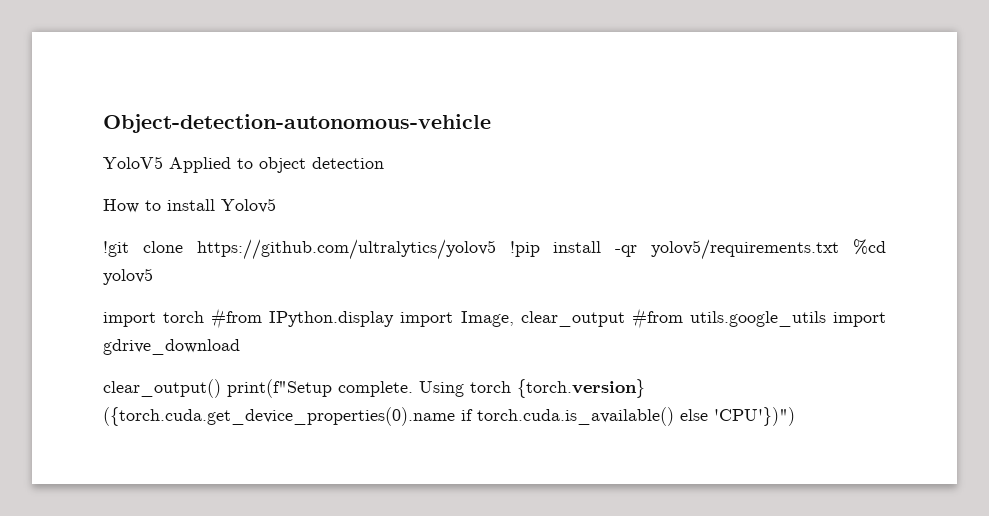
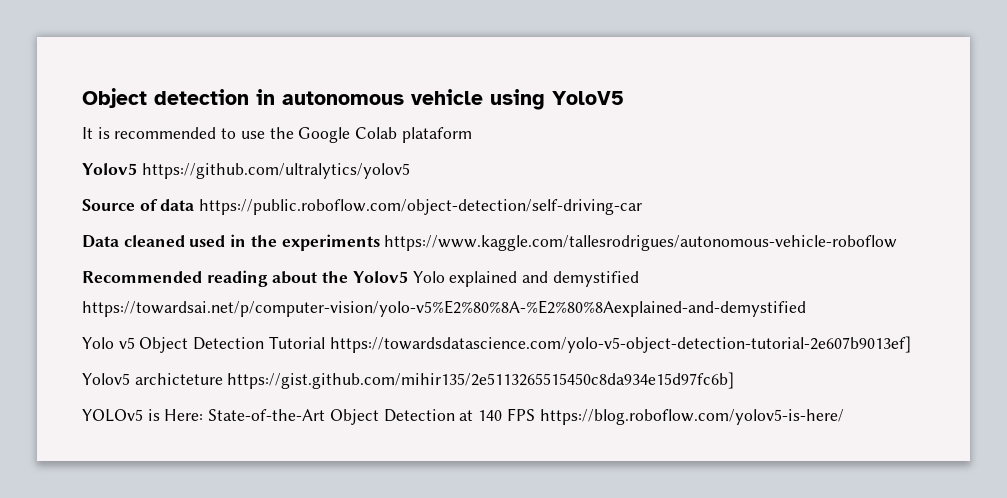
[103,114,491,133] [103,156,384,173] [103,198,276,213] [103,239,886,260] [103,268,153,285] [103,308,886,329] [103,339,240,355] [103,379,645,398] [103,407,795,426] Object-detection-autonomous-vehicle // YoloV5 Applied to object detection // How to install Yolov5 // !git clone https://github.com/ultralytics/yolov5 !pip install -qr yolov5/requirements.txt %cd yolov5 // import torch #from IPython.display import Image, clear_output #from utils.google_utils import gdrive_download // clear_output() print(f"Setup complete. Using torch {torch.version} ({torch.cuda.get_device_properties(0).name if torch.cuda.is_available() else 'CPU'})") -> [82,88,624,110] [82,127,472,143] [82,163,410,179] [82,199,643,215] [82,234,898,251] [82,270,639,287] [82,300,806,317] [82,336,911,353] [82,372,735,389] [82,408,844,425] Object detection in autonomous vehicle using YoloV5 // It is recommended to use the Google Colab plataform // Yolov5 https://github.com/ultralytics/yolov5 // Source of data https://public.roboflow.com/object-detection/self-driving-car // Data cleaned used in the experiments https://www.kaggle.com/tallesrodrigues/autonomous-vehicle-roboflow // Recommended reading about the Yolov5 Yolo explained and demystified https://towardsai.net/p/computer-vision/yolo-v5%E2%80%8A-%E2%80%8Aexplained-and-demystified // Yolo v5 Object Detection Tutorial https://towardsdatascience.com/yolo-v5-object-detection-tutorial-2e607b9013ef] // Yolov5 archicteture https://gist.github.com/mihir135/2e5113265515450c8da934e15d97fc6b] // YOLOv5 is Here: State-of-the-Art Object Detection at 140 FPS https://blog.roboflow.com/yolov5-is-here/

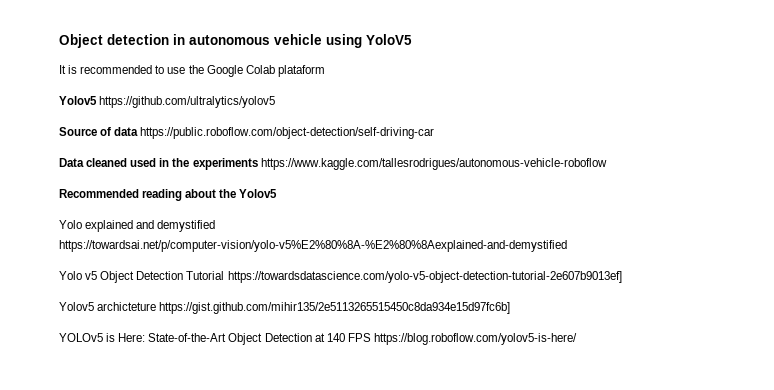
(408, 277) none -> (278, 193) //

